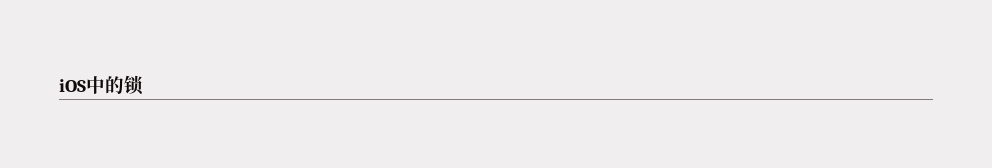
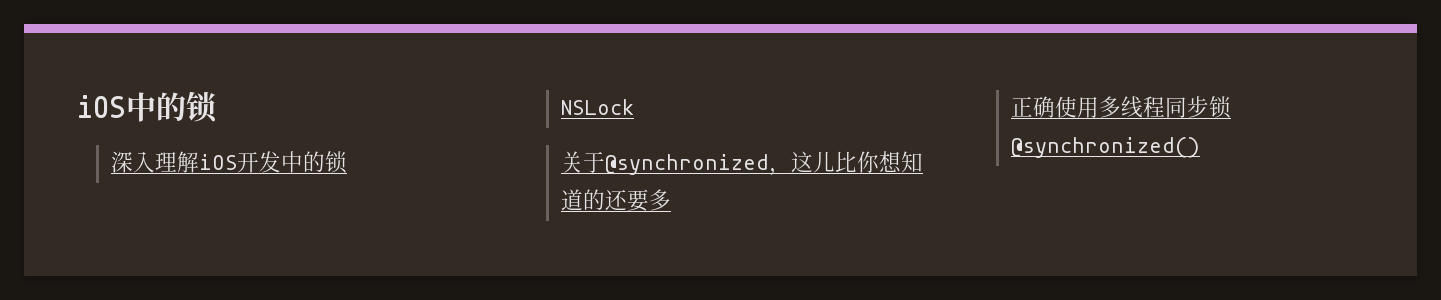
(144, 85) none -> [111,151,348,174] [561,99,635,115] [561,151,924,176] [561,189,672,212] [1011,96,1232,119] [1011,137,1201,158] // 深入理解iOS开发中的锁 // NSLock // 关于@synchronized，这儿比你想知道的还要多 // 正确使用多线程同步锁@synchronized()

